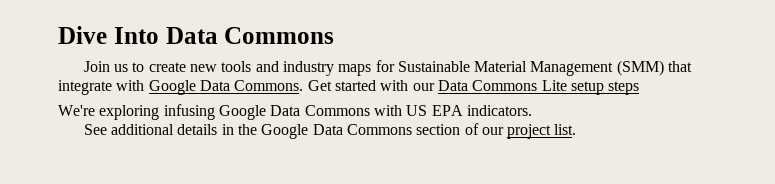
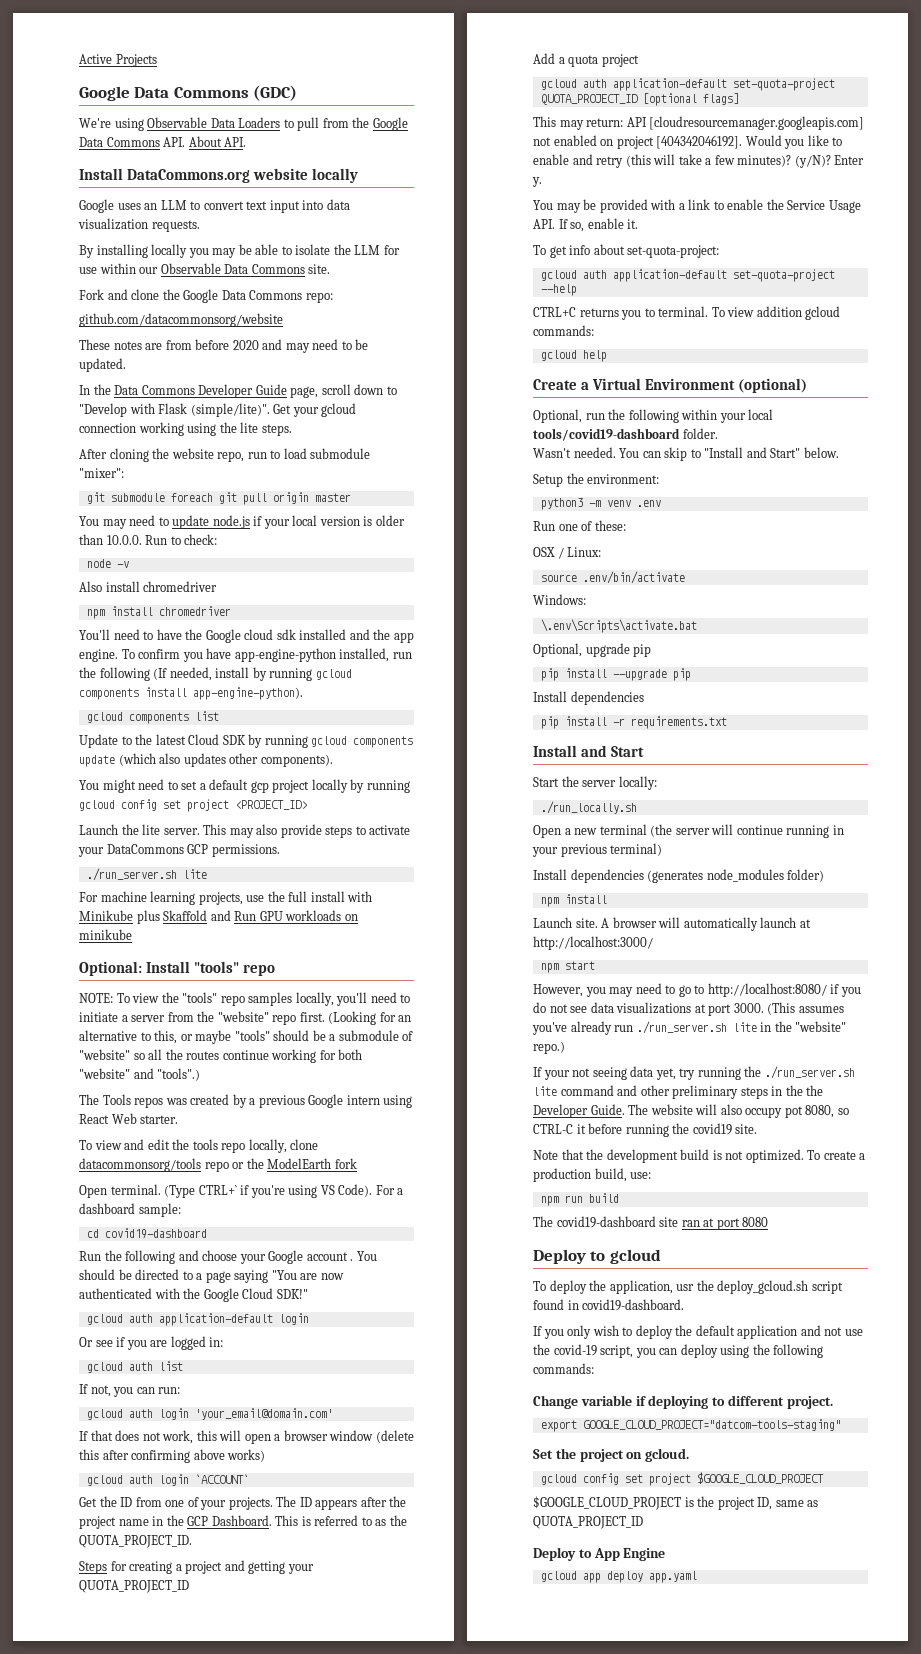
[58,26,335,44] [83,60,693,76] [58,80,640,95] [58,104,532,120] [83,123,577,139] Dive Into Data Commons // Join us to create new tools and industry maps for Sustainable Material Management (SMM) that integrate with Google Data Commons. Get started with our Data Commons Lite setup steps // We're exploring infusing Google Data Commons with US EPA indicators. // See additional details in the Google Data Commons section of our project list. -> [79,54,157,67] [79,85,298,101] [79,117,408,131] [79,136,247,147] [79,168,359,183] [79,199,350,213] [78,218,200,232] [79,244,400,258] [79,263,331,274] [79,289,333,303] [79,313,283,327] [79,339,369,353] [79,358,126,372] [79,384,397,398] [79,403,357,417] [79,422,292,436] [79,448,371,462] [79,468,124,478] [86,492,351,505] [79,515,405,529] [79,534,218,545] [86,559,129,568] [79,581,218,592] [86,606,231,619] [79,629,414,643] [79,648,412,662] [79,667,352,681] [79,687,303,700] [86,711,219,724] [79,734,414,748] [79,753,333,767] [79,779,410,793] [79,799,307,812] [79,824,411,838] [78,844,280,857] [86,868,207,881] [79,891,373,905] [79,910,358,924] [79,929,132,940] [79,961,276,976] [79,992,411,1006] [79,1011,412,1025] [79,1030,414,1044] [79,1049,363,1063] [79,1068,201,1081] [79,1094,413,1108] [79,1113,179,1124] [79,1139,319,1153] [79,1158,357,1172] [79,1184,404,1198] [79,1203,181,1217] [86,1228,207,1239] [79,1250,377,1264] [79,1269,344,1283] [79,1288,308,1302] [86,1313,309,1326] [79,1336,224,1350] [86,1361,183,1373] [79,1384,181,1397] [86,1408,333,1420] [79,1430,414,1444] [79,1449,266,1463] [86,1474,249,1486] [79,1496,407,1510] [79,1515,407,1529] [79,1535,192,1548] [79,1560,314,1574] [79,1580,189,1593] [533,53,639,67] [540,78,835,91] [540,93,739,106] [533,116,865,130] [533,135,843,149] [533,154,865,168] [532,177,542,187] [533,199,861,213] [533,218,639,232] [533,244,720,258] [540,269,835,282] [540,284,577,296] [533,306,841,320] [533,325,594,336] [540,350,607,362] [533,378,808,393] [533,409,774,423] [533,428,718,441] [533,447,839,461] [533,473,660,487] [540,498,661,510] [533,520,626,531] [533,547,602,559] [540,571,685,584] [533,594,586,605] [540,619,697,633] [533,643,652,657] [540,668,691,681] [533,691,644,705] [540,716,727,729] [533,745,645,757] [533,776,657,790] [540,801,637,814] [533,824,844,838] [532,843,663,857] [533,869,825,883] [540,894,607,907] [533,917,811,931] [533,936,653,950] [540,961,595,973] [533,983,861,997] [533,1002,844,1016] [532,1021,847,1035] [533,1041,565,1054] [533,1066,855,1080] [533,1085,824,1099] [533,1104,849,1118] [533,1123,758,1137] [533,1149,866,1163] [533,1168,652,1182] [540,1193,619,1206] [533,1216,769,1230] [533,1249,661,1264] [533,1280,843,1294] [533,1299,685,1311] [533,1325,863,1339] [533,1344,824,1358] [533,1363,594,1374] [533,1395,833,1409] [540,1419,841,1432] [533,1448,690,1462] [540,1472,824,1486] [533,1496,819,1510] [533,1516,643,1529] [533,1547,666,1561] [540,1571,697,1583] Active Projects // Google Data Commons (GDC) // We're using Observable Data Loaders to pull from the Google Data Commons API. About API. // Install DataCommons.org website locally // Google uses an LLM to convert text input into data visualization requests. // By installing locally you may be able to isolate the LLM for use within our Observable Data Commons site. // Fork and clone the Google Data Commons repo: // github.com/datacommonsorg/website // These notes are from before 2020 and may need to be updated. // In the Data Commons Developer Guide page, scroll down to "Develop with Flask (simple/lite)". Get your gcloud connection working using the lite steps. // After cloning the website repo, run to load submodule "mixer": // git submodule foreach git pull origin master // You may need to update node.js if your local version is older than 10.0.0. Run to check: // node -v // Also install chromedriver // npm install chromedriver // You'll need to have the Google cloud sdk installed and the app engine. To confirm you have app-engine-python installed, run the following (If needed, install by running gcloud components install app-engine-python). // gcloud components list // Update to the latest Cloud SDK by running gcloud components update (which also updates other components). // You might need to set a default gcp project locally by running gcloud config set project <PROJECT_ID> // Launch the lite server. This may also provide steps to activate your DataCommons GCP permissions. // ./run_server.sh lite // For machine learning projects, use the full install with Minikube plus Skaffold and Run GPU workloads on minikube // Optional: Install "tools" repo // NOTE: To view the "tools" repo samples locally, you'll need to initiate a server from the "website" repo first. (Looking for an alternative to this, or maybe "tools" should be a submodule of "website" so all the routes continue working for both "website" and "tools".) // The Tools repos was created by a previous Google intern using React Web starter. // To view and edit the tools repo locally, clone datacommonsorg/tools repo or the ModelEarth fork // Open terminal. (Type CTRL+` if you're using VS Code). For a dashboard sample: // cd covid19-dashboard // Run the following and choose your Google account . You should be directed to a page saying "You are now authenticated with the Google Cloud SDK!" // gcloud auth application-default login // Or see if you are logged in: // gcloud auth list // If not, you can run: // gcloud auth login 'your_email@domain.com' // If that does not work, this will open a browser window (delete this after confirming above works) // gcloud auth login `ACCOUNT` // Get the ID from one of your projects. The ID appears after the project name in the GCP Dashboard. This is referred to as the QUOTA_PROJECT_ID. // Steps for creating a project and getting your QUOTA_PROJECT_ID // Add a quota project // gcloud auth application-default set-quota-project QUOTA_PROJECT_ID [optional flags] // This may return: API [cloudresourcemanager.googleapis.com] not enabled on project [404342046192]. Would you like to enable and retry (this will take a few minutes)? (y/N)? Enter y. // You may be provided with a link to enable the Service Usage API. If so, enable it. // To get info about set-quota-project: // gcloud auth application-default set-quota-project --help // CTRL+C returns you to terminal. To view addition gcloud commands: // gcloud help // Create a Virtual Environment (optional) // Optional, run the following within your local tools/covid19-dashboard folder. // Wasn't needed. You can skip to "Install and Start" below. // Setup the environment: // python3 -m venv .env // Run one of these: // OSX / Linux: // source .env/bin/activate // Windows: // \.env\Scripts\activate.bat // Optional, upgrade pip // pip install --upgrade pip // Install dependencies // pip install -r requirements.txt // Install and Start // Start the server locally: // ./run_locally.sh // Open a new terminal (the server will continue running in your previous terminal) // Install dependencies (generates node_modules folder) // npm install // Launch site. A browser will automatically launch at http://localhost:3000/ // npm start // However, you may need to go to http://localhost:8080/ if you do not see data visualizations at port 3000. (This assumes you've already run ./run_server.sh lite in the "website" repo.) // If your not seeing data yet, try running the ./run_server.sh lite command and other preliminary steps in the the Developer Guide. The website will also occupy pot 8080, so CTRL-C it before running the covid19 site. // Note that the development build is not optimized. To create a production build, use: // npm run build // The covid19-dashboard site ran at port 8080 // Deploy to gcloud // To deploy the application, usr the deploy_gcloud.sh script found in covid19-dashboard. // If you only wish to deploy the default application and not use the covid-19 script, you can deploy using the following commands: // Change variable if deploying to different project. // export GOOGLE_CLOUD_PROJECT="datcom-tools-staging" // Set the project on gcloud. // gcloud config set project $GOOGLE_CLOUD_PROJECT // $GOOGLE_CLOUD_PROJECT is the project ID, same as QUOTA_PROJECT_ID // Deploy to App Engine // gcloud app deploy app.yaml

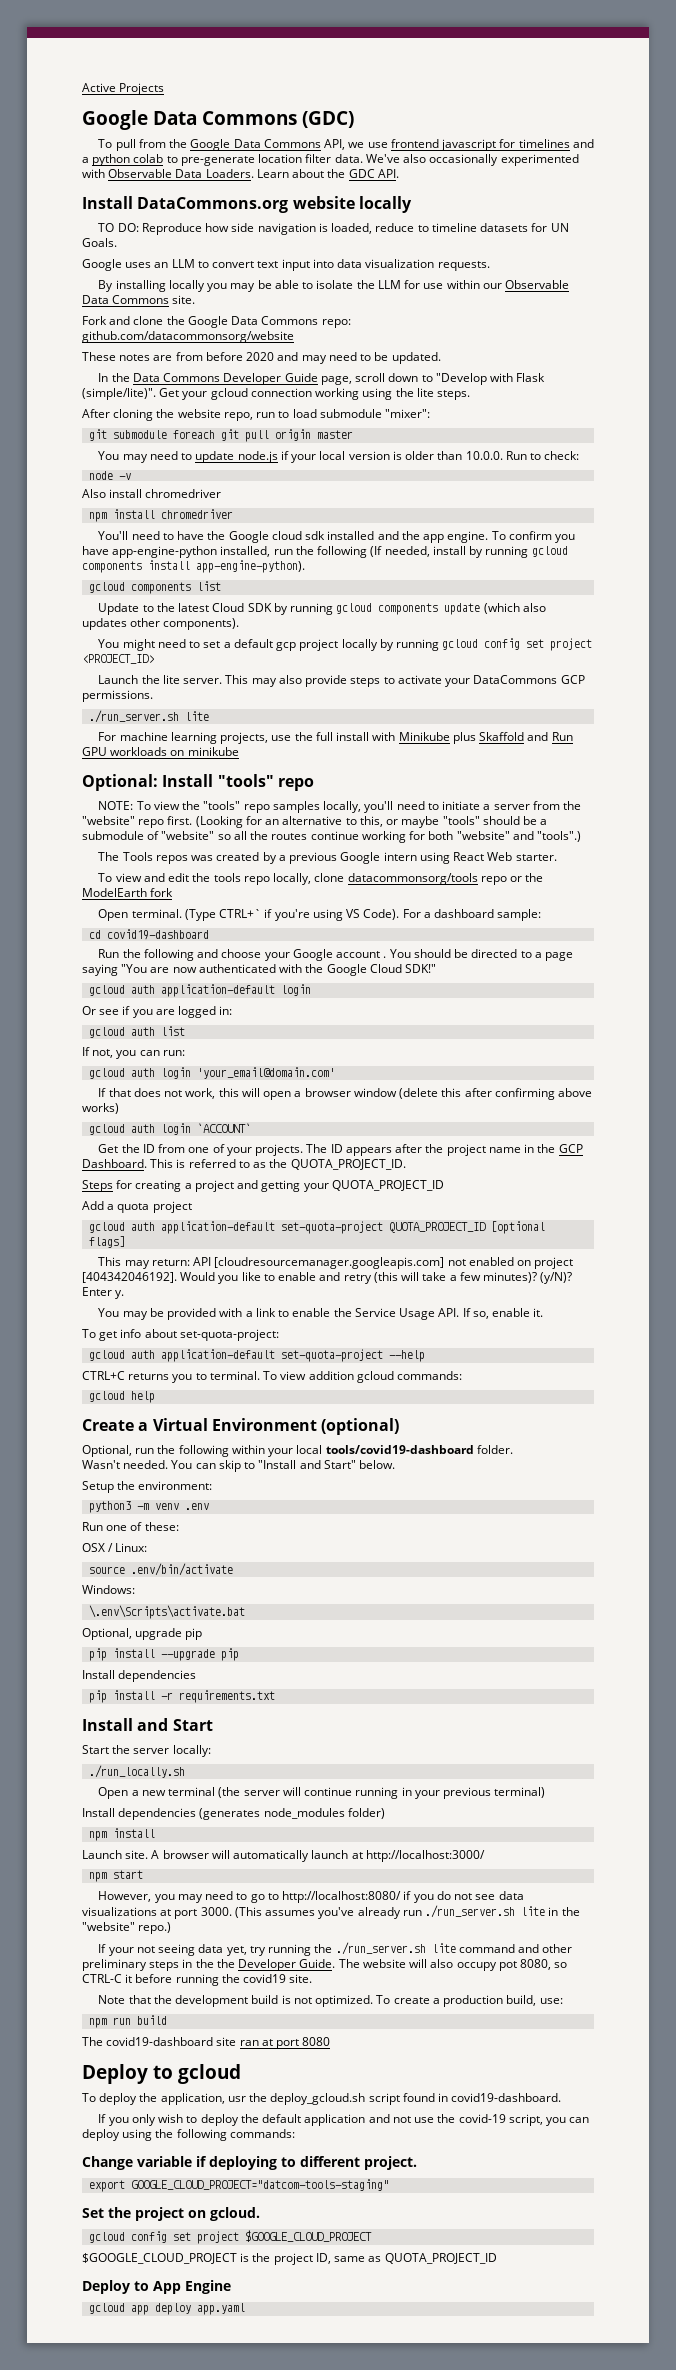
[79,117,294,131] We're using Observable Data Loaders to -> [98,139,113,148] To
[163,136,222,147] API. About -> [324,139,594,151] [82,154,579,166] [82,169,375,178] API, we use frontend javascript for timelines and a python colab to pre-generate location filter data. We've also occasionally experimented with Observable Data Loaders. Learn about the GDC
(359, 175) none -> [98,223,569,235] [82,238,117,247] // TO DO: Reproduce how side navigation is loaded, reduce to timeline datasets for UN Goals.

